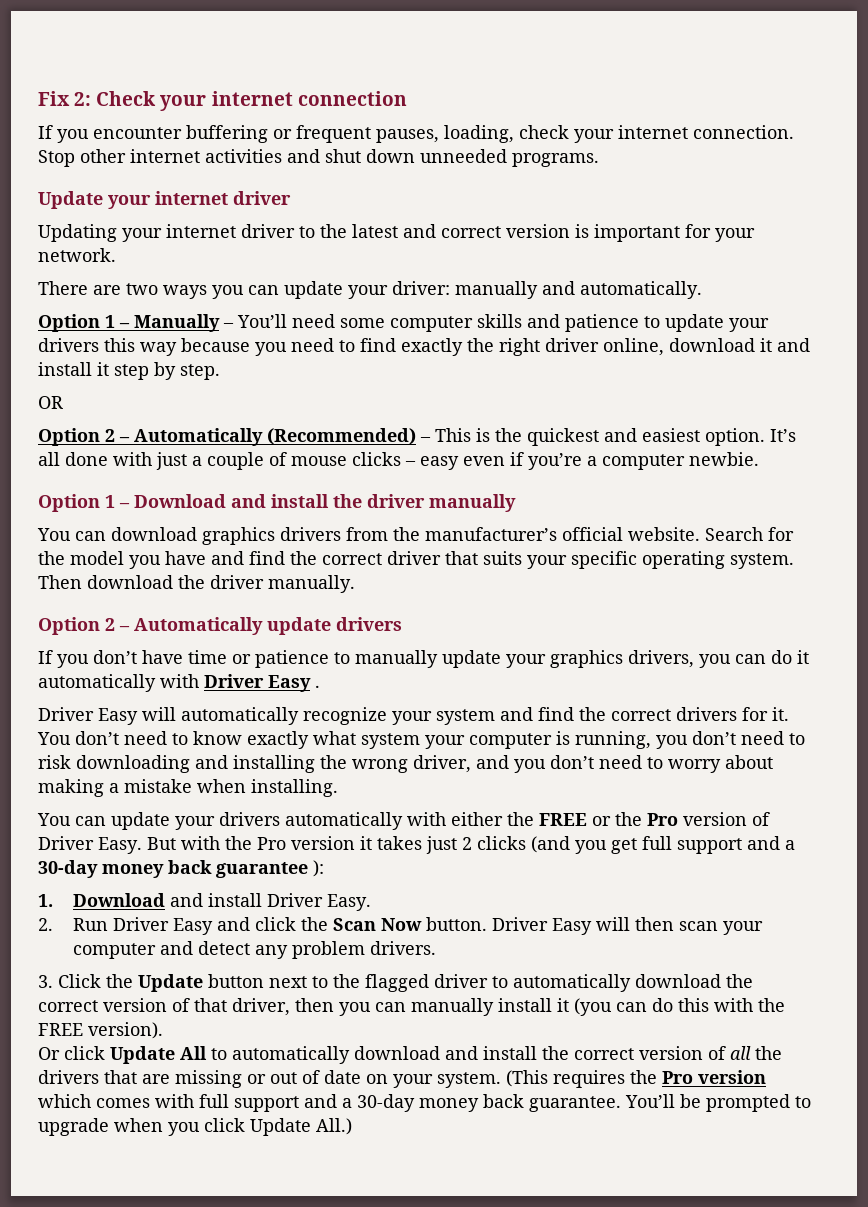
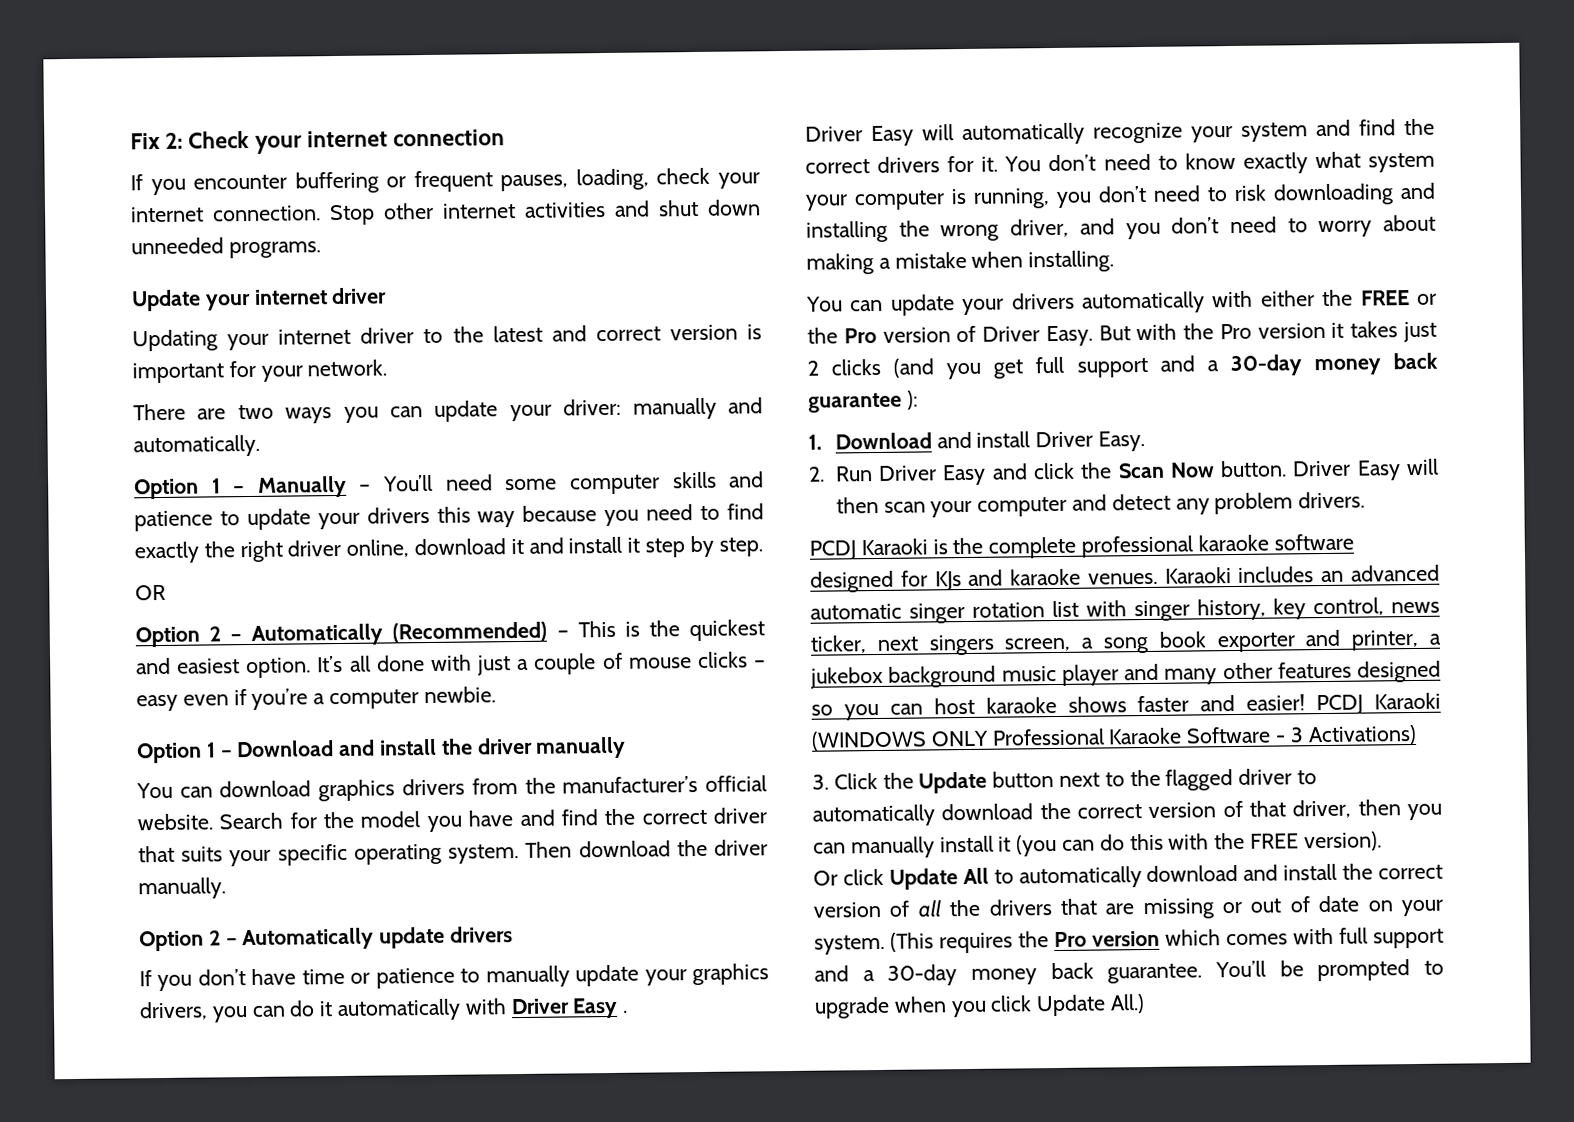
(436, 948) none -> [809,533,1354,560] [810,564,1440,593] [810,597,1440,624] [810,629,1441,656] [810,660,1441,689] [811,692,1441,721] [811,724,1417,751] // PCDJ Karaoki is the complete professional karaoke software designed for KJs and karaoke venues. Karaoki includes an advanced automatic singer rotation list with singer history, key control, news ticker, next singers screen, a song book exporter and printer, a jukebox background music player and many other features designed so you can host karaoke shows faster and easier! PCDJ Karaoki (WINDOWS ONLY Professional Karaoke Software - 3 Activations)

